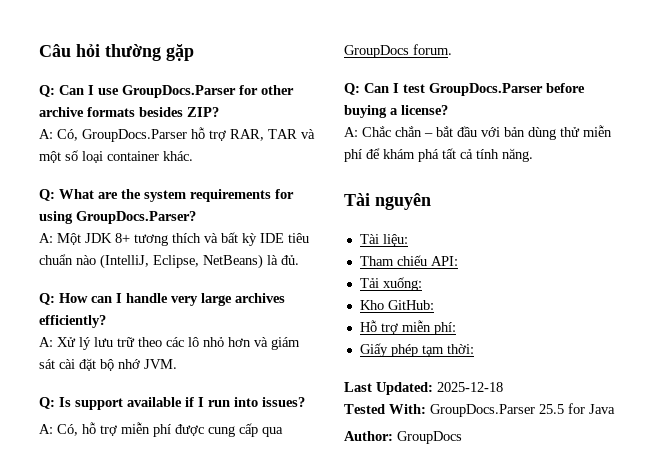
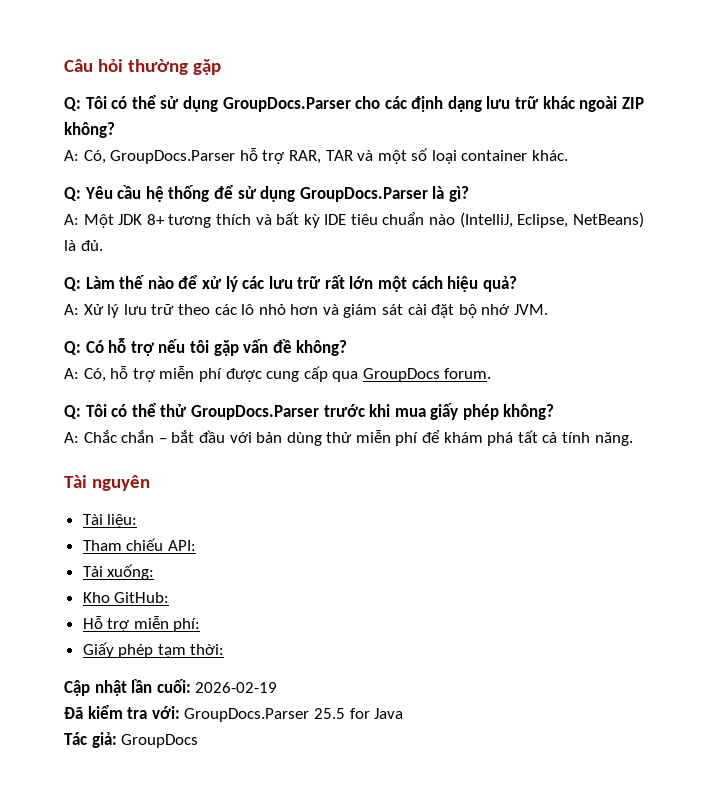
[59,85,294,98] [39,107,219,117] Can I use GroupDocs.Parser for other archive formats besides ZIP? -> [85,95,644,112] [64,122,115,138] Tôi có thể sử dụng GroupDocs.Parser cho các định dạng lưu trữ khác ngoài ZIP không?
[59,189,294,202] [39,211,196,224] What are the system requirements for using GroupDocs.Parser? -> [84,185,469,202] Yêu cầu hệ thống để sử dụng GroupDocs.Parser là gì?
[59,293,285,306] [39,315,106,328] How can I handle very large archives efficiently? -> [85,275,517,292] Làm thế nào để xử lý các lưu trữ rất lớn một cách hiệu quả?
[59,397,305,410] Is support available if I run into issues? -> [85,338,348,356] Có hỗ trợ nếu tôi gặp vấn đề không?
[364,83,585,96] [344,105,448,118] Can I test GroupDocs.Parser before buying a license? -> [85,403,555,420] Tôi có thể thử GroupDocs.Parser trước khi mua giấy phép không?
[344,382,503,395] [344,404,426,414] Last Updated: 2025-12-18 // Tested With: -> [64,679,278,696] [64,705,180,719] Cập nhật lần cuối: 2026-02-19 // Đã kiểm tra với:
[344,431,393,441] Author: -> [64,732,117,748] Tác giả:

